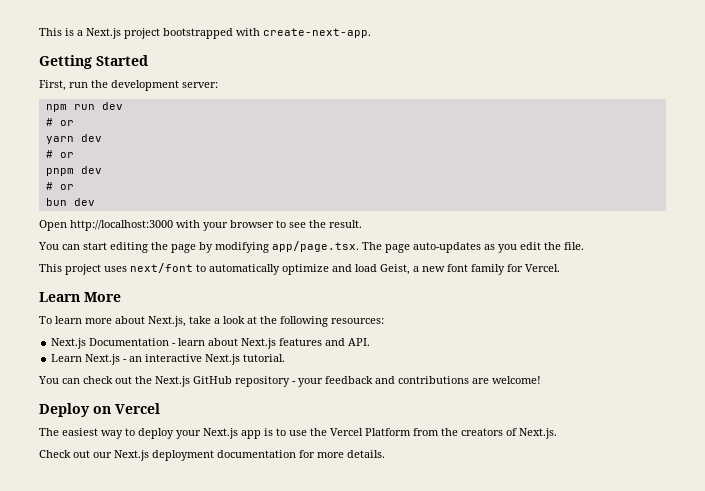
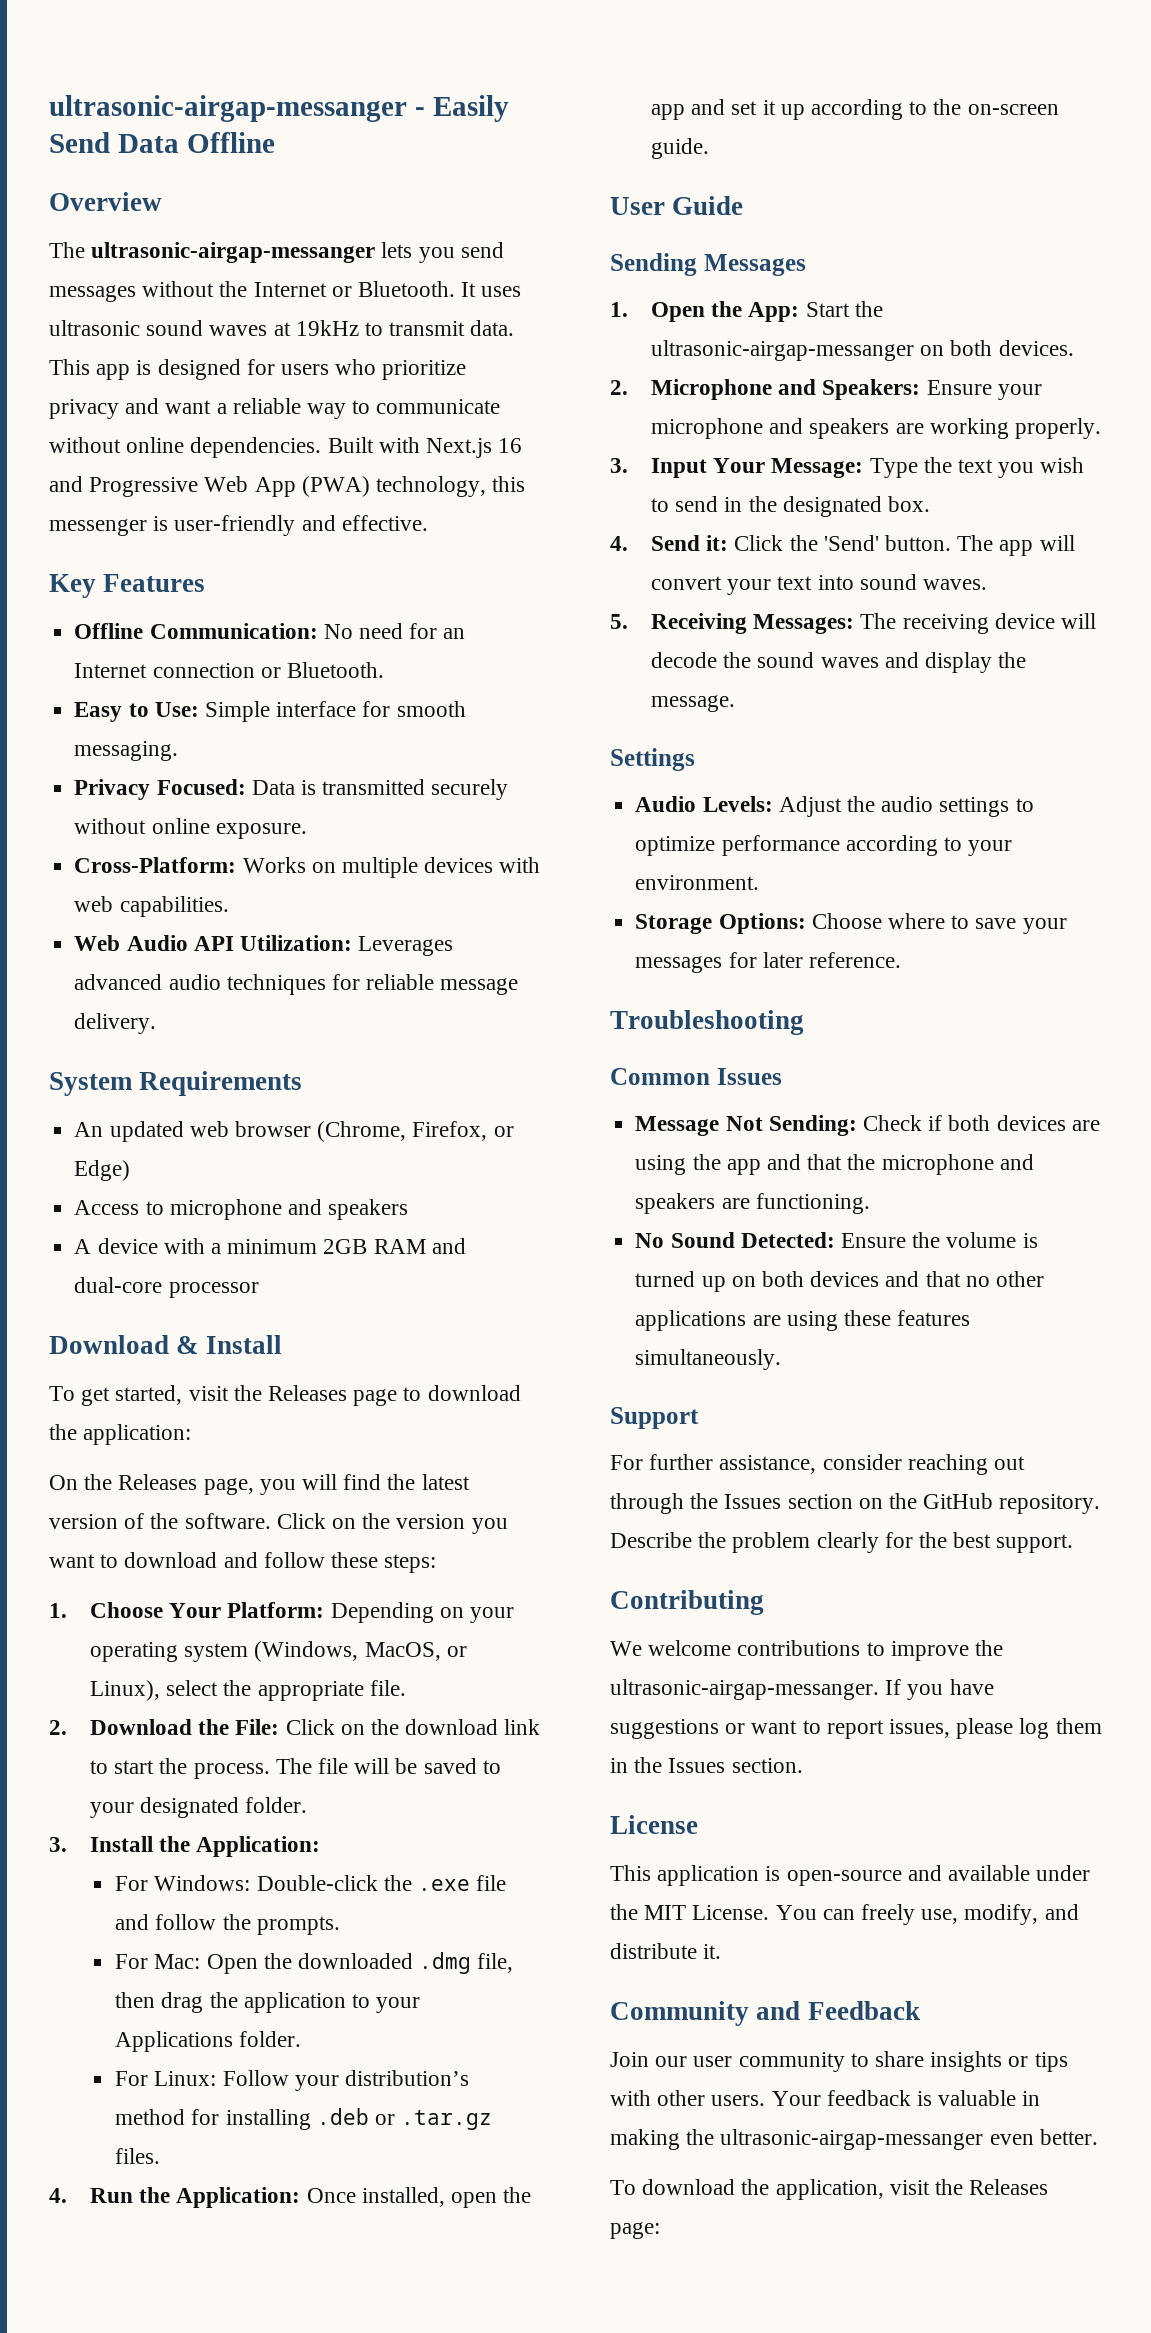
[39,28,371,39] [39,55,148,69] [39,80,218,91] [45,102,123,112] [45,118,74,126] [45,134,102,144] [45,150,74,158] [45,166,102,176] [45,182,74,190] [45,198,95,206] [39,220,362,231] [38,241,584,253] [39,263,560,275] [39,292,121,302] [39,316,384,327] [51,338,371,349] [51,354,286,365] [38,376,541,387] [39,403,160,417] [39,428,557,439] [39,450,385,461] This is a Next.js project bootstrapped with create-next-app. // Getting Started // First, run the development server: // npm run dev // # or // yarn dev // # or // pnpm dev // # or // bun dev // Open http://localhost:3000 with your browser to see the result. // You can start editing the page by modifying app/page.tsx. The page auto-updates as you edit the file. // This project uses next/font to automatically optimize and load Geist, a new font family for Vercel. // Learn More // To learn more about Next.js, take a look at the following resources: // Next.js Documentation - learn about Next.js features and API. // Learn Next.js - an interactive Next.js tutorial. // You can check out the Next.js GitHub repository - your feedback and contributions are welcome! // Deploy on Vercel // The easiest way to deploy your Next.js app is to use the Vercel Platform from the creators of Next.js. // Check out our Next.js deployment documentation for more details. -> [49,95,509,122] [49,132,275,153] [49,192,162,211] [49,242,504,263] [49,281,522,302] [49,320,515,336] [49,359,467,380] [49,398,501,419] [49,437,523,458] [49,476,526,497] [49,515,428,536] [49,574,206,598] [74,623,466,639] [74,662,384,678] [74,701,466,722] [74,741,179,761] [74,779,509,800] [74,818,307,839] [74,857,541,878] [74,896,229,917] [74,935,454,956] [74,974,519,995] [74,1013,157,1034] [49,1071,303,1096] [74,1121,514,1142] [74,1160,131,1181] [74,1199,409,1220] [74,1238,466,1254] [74,1277,259,1298] [49,1335,282,1354] [49,1385,521,1406] [49,1424,192,1445] [49,1474,470,1495] [49,1513,508,1534] [49,1552,437,1573] [49,1602,514,1623] [89,1641,467,1662] [89,1680,406,1701] [49,1719,541,1735] [89,1758,501,1779] [89,1797,308,1818] [49,1836,321,1857] [115,1875,507,1891] [115,1914,340,1935] [115,1952,514,1974] [115,1992,421,2013] [115,2031,302,2052] [115,2070,470,2091] [115,2108,493,2130] [115,2148,161,2164] [49,2187,532,2208] [650,99,1059,120] [650,138,709,159] [610,196,744,215] [610,253,806,276] [610,301,883,322] [650,340,1074,361] [610,379,1042,400] [650,418,1101,439] [610,457,1085,478] [650,496,930,517] [610,535,1075,556] [650,574,987,595] [610,613,1096,634] [650,652,1027,673] [650,695,735,712] [610,748,695,771] [635,796,1034,817] [635,835,1013,856] [635,875,760,890] [635,913,1067,934] [635,952,901,973] [610,1010,804,1035] [610,1068,782,1085] [635,1115,1100,1136] [635,1154,1034,1175] [635,1193,870,1214] [635,1232,1038,1248] [635,1271,1044,1292] [635,1310,971,1331] [635,1349,782,1370] [610,1407,699,1429] [610,1454,1026,1475] [610,1493,1101,1514] [610,1532,1074,1553] [610,1590,764,1615] [610,1640,1004,1661] [610,1679,994,1700] [610,1718,1102,1739] [610,1757,803,1773] [610,1815,698,1834] [610,1865,1091,1886] [610,1904,1079,1925] [610,1943,722,1959] [610,2001,920,2026] [610,2051,1068,2072] [610,2090,1041,2106] [610,2129,1098,2150] [610,2179,1049,2200] [610,2222,660,2239] ultrasonic-airgap-messanger - Easily Send Data Offline // Overview // The ultrasonic-airgap-messanger lets you send messages without the Internet or Bluetooth. It uses ultrasonic sound waves at 19kHz to transmit data. This app is designed for users who prioritize privacy and want a reliable way to communicate without online dependencies. Built with Next.js 16 and Progressive Web App (PWA) technology, this messenger is user-friendly and effective. // Key Features // Offline Communication: No need for an Internet connection or Bluetooth. // Easy to Use: Simple interface for smooth messaging. // Privacy Focused: Data is transmitted securely without online exposure. // Cross-Platform: Works on multiple devices with web capabilities. // Web Audio API Utilization: Leverages advanced audio techniques for reliable message delivery. // System Requirements // An updated web browser (Chrome, Firefox, or Edge) // Access to microphone and speakers // A device with a minimum 2GB RAM and dual-core processor // Download & Install // To get started, visit the Releases page to download the application: // On the Releases page, you will find the latest version of the software. Click on the version you want to download and follow these steps: // 1. Choose Your Platform: Depending on your operating system (Windows, MacOS, or Linux), select the appropriate file. // 2. Download the File: Click on the download link to start the process. The file will be saved to your designated folder. // 3. Install the Application: // For Windows: Double-click the .exe file and follow the prompts. // For Mac: Open the downloaded .dmg file, then drag the application to your Applications folder. // For Linux: Follow your distribution’s method for installing .deb or .tar.gz files. // 4. Run the Application: Once installed, open the app and set it up according to the on-screen guide. // User Guide // Sending Messages // 1. Open the App: Start the ultrasonic-airgap-messanger on both devices. // 2. Microphone and Speakers: Ensure your microphone and speakers are working properly. // 3. Input Your Message: Type the text you wish to send in the designated box. // 4. Send it: Click the 'Send' button. The app will convert your text into sound waves. // 5. Receiving Messages: The receiving device will decode the sound waves and display the message. // Settings // Audio Levels: Adjust the audio settings to optimize performance according to your environment. // Storage Options: Choose where to save your messages for later reference. // Troubleshooting // Common Issues // Message Not Sending: Check if both devices are using the app and that the microphone and speakers are functioning. // No Sound Detected: Ensure the volume is turned up on both devices and that no other applications are using these features simultaneously. // Support // For further assistance, consider reaching out through the Issues section on the GitHub repository. Describe the problem clearly for the best support. // Contributing // We welcome contributions to improve the ultrasonic-airgap-messanger. If you have suggestions or want to report issues, please log them in the Issues section. // License // This application is open-source and available under the MIT License. You can freely use, modify, and distribute it. // Community and Feedback // Join our user community to share insights or tips with other users. Your feedback is valuable in making the ultrasonic-airgap-messanger even better. // To download the application, visit the Releases page:

